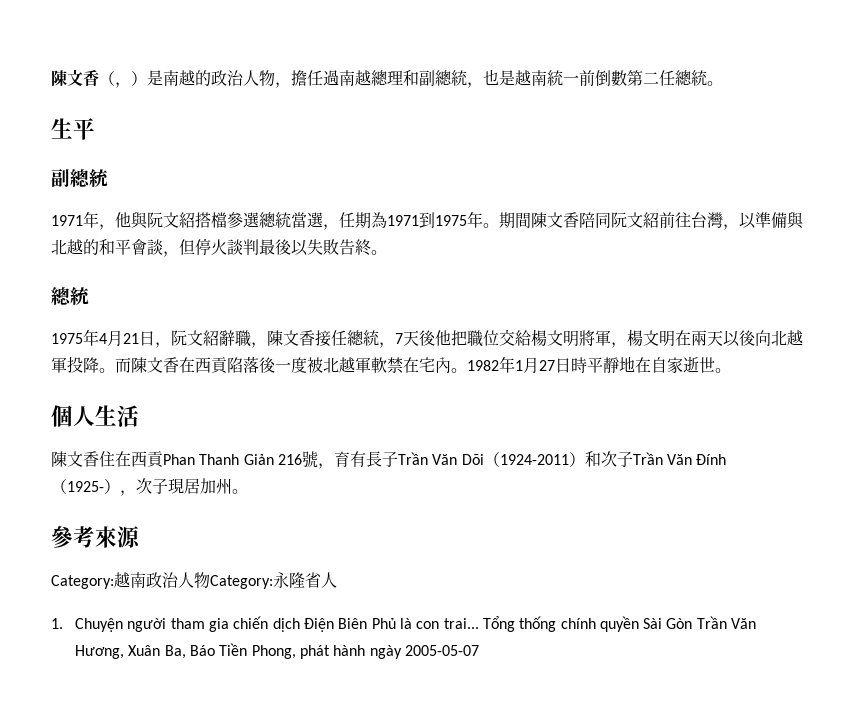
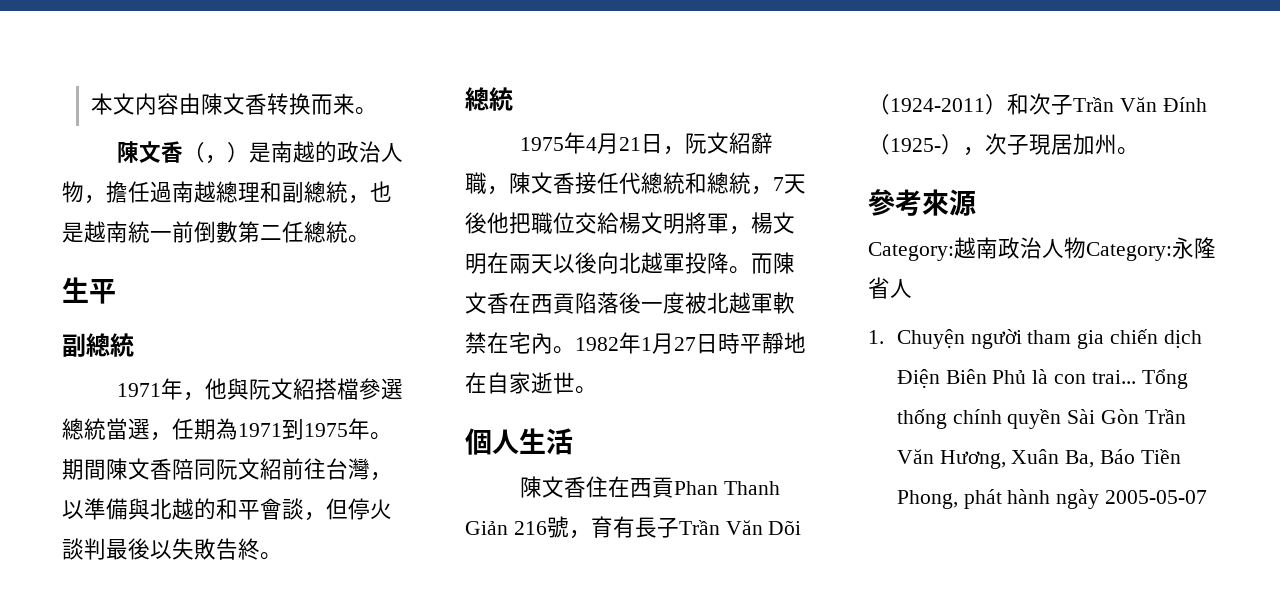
(51, 78) none -> [90,93,377,115] 本文内容由陳文香转换而来。 //
(347, 338) none -> [619,172,707,194] 代總統和

